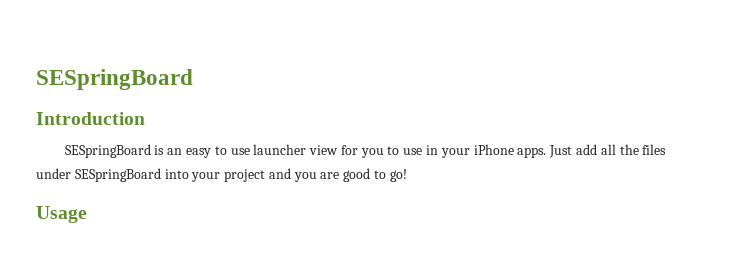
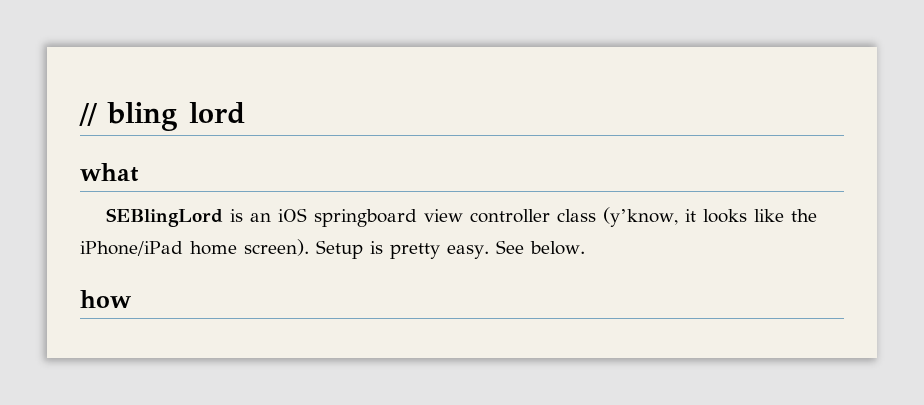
[36,69,193,90] [36,112,145,125] [64,144,667,158] [36,168,407,182] [36,206,87,223] SESpringBoard // Introduction // SESpringBoard is an easy to use launcher view for you to use in your iPhone apps. Just add all the files under SESpringBoard into your project and you are good to go! // Usage -> [79,102,245,131] [80,163,139,182] [105,207,817,227] [80,239,585,259] [80,290,131,308] // bling lord // what // SEBlingLord is an iOS springboard view controller class (y’know, it looks like the iPhone/iPad home screen). Setup is pretty easy. See below. // how

